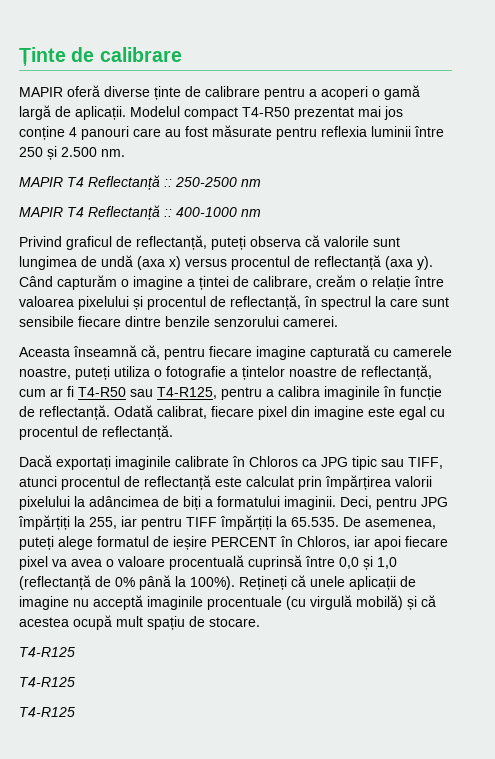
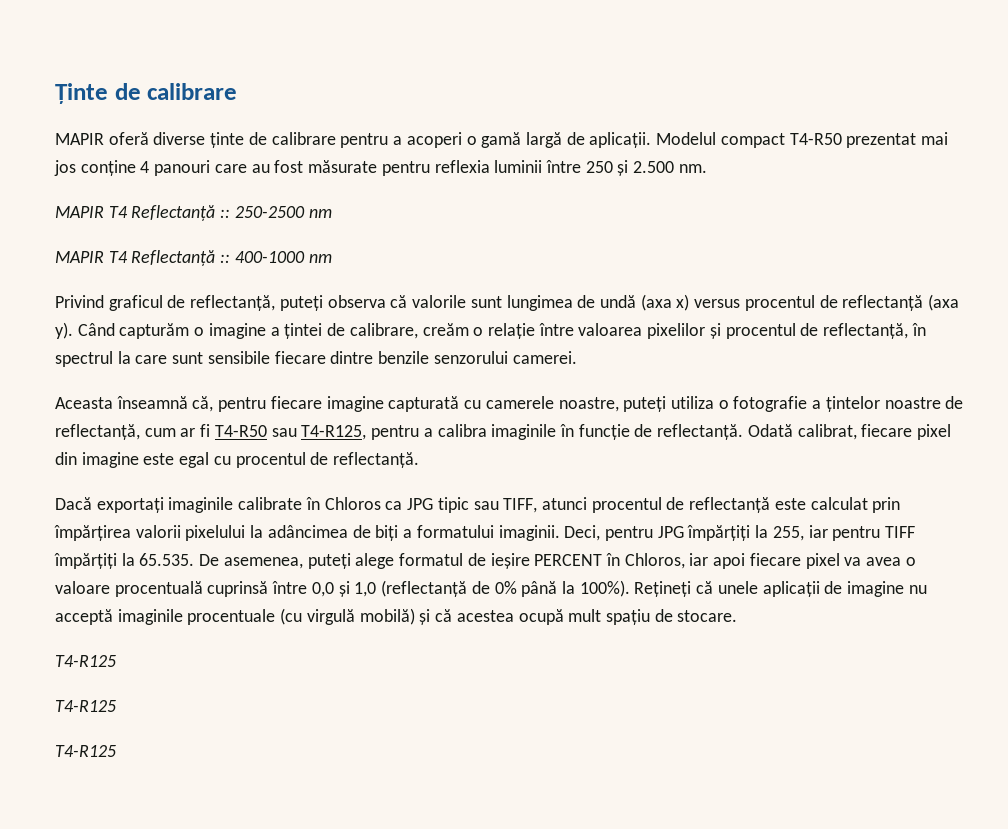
[78,296,129,310] pixelului -> [647,323,706,339] pixelilor

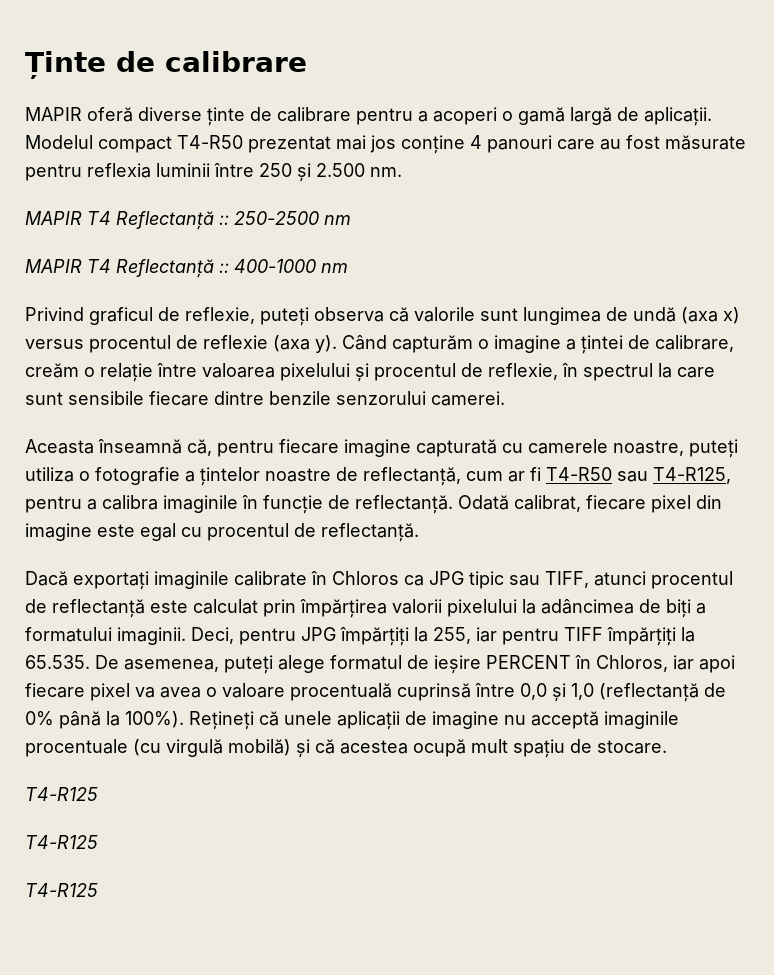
[190,295,276,311] reflectanță, -> [185,307,255,324] reflexie,
[842,295,924,311] reflectanță -> [203,335,268,349] reflexie
[647,323,706,339] pixelilor -> [280,363,350,381] pixelului
[823,323,909,339] reflectanță, -> [488,363,558,380] reflexie,

